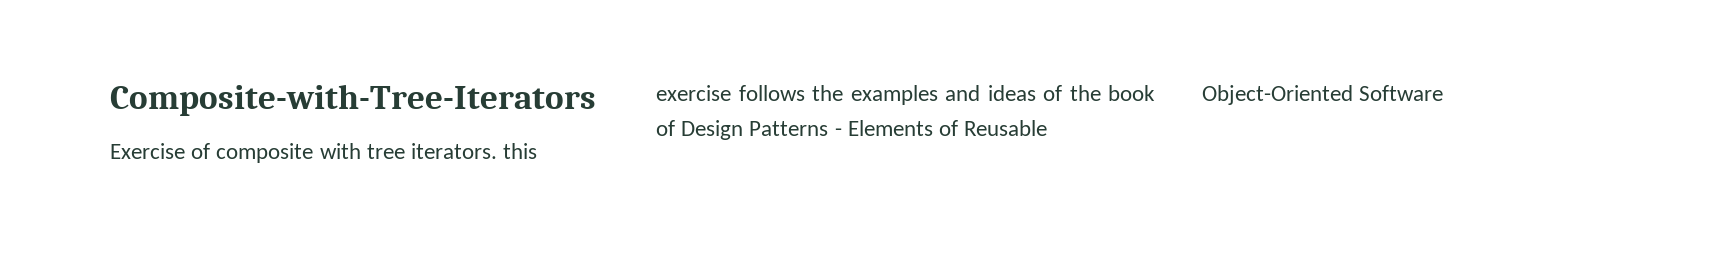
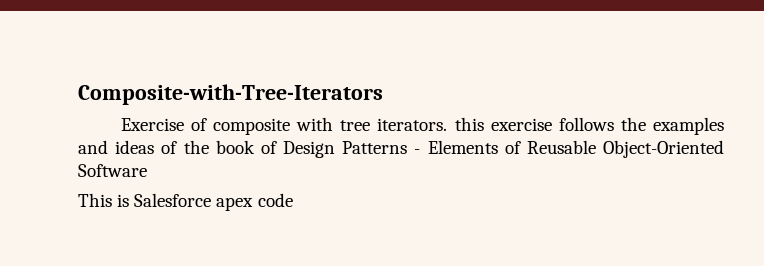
(1444, 93) none -> [78,193,293,211] // This is Salesforce apex code

